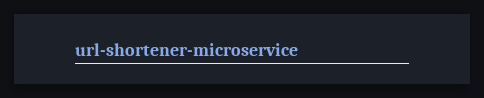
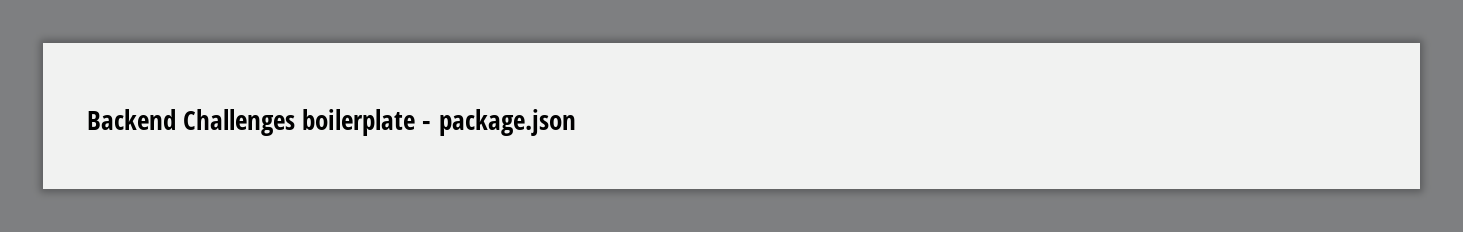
[75,43,298,56] url-shortener-microservice -> [87,109,576,136] Backend Challenges boilerplate - package.json

